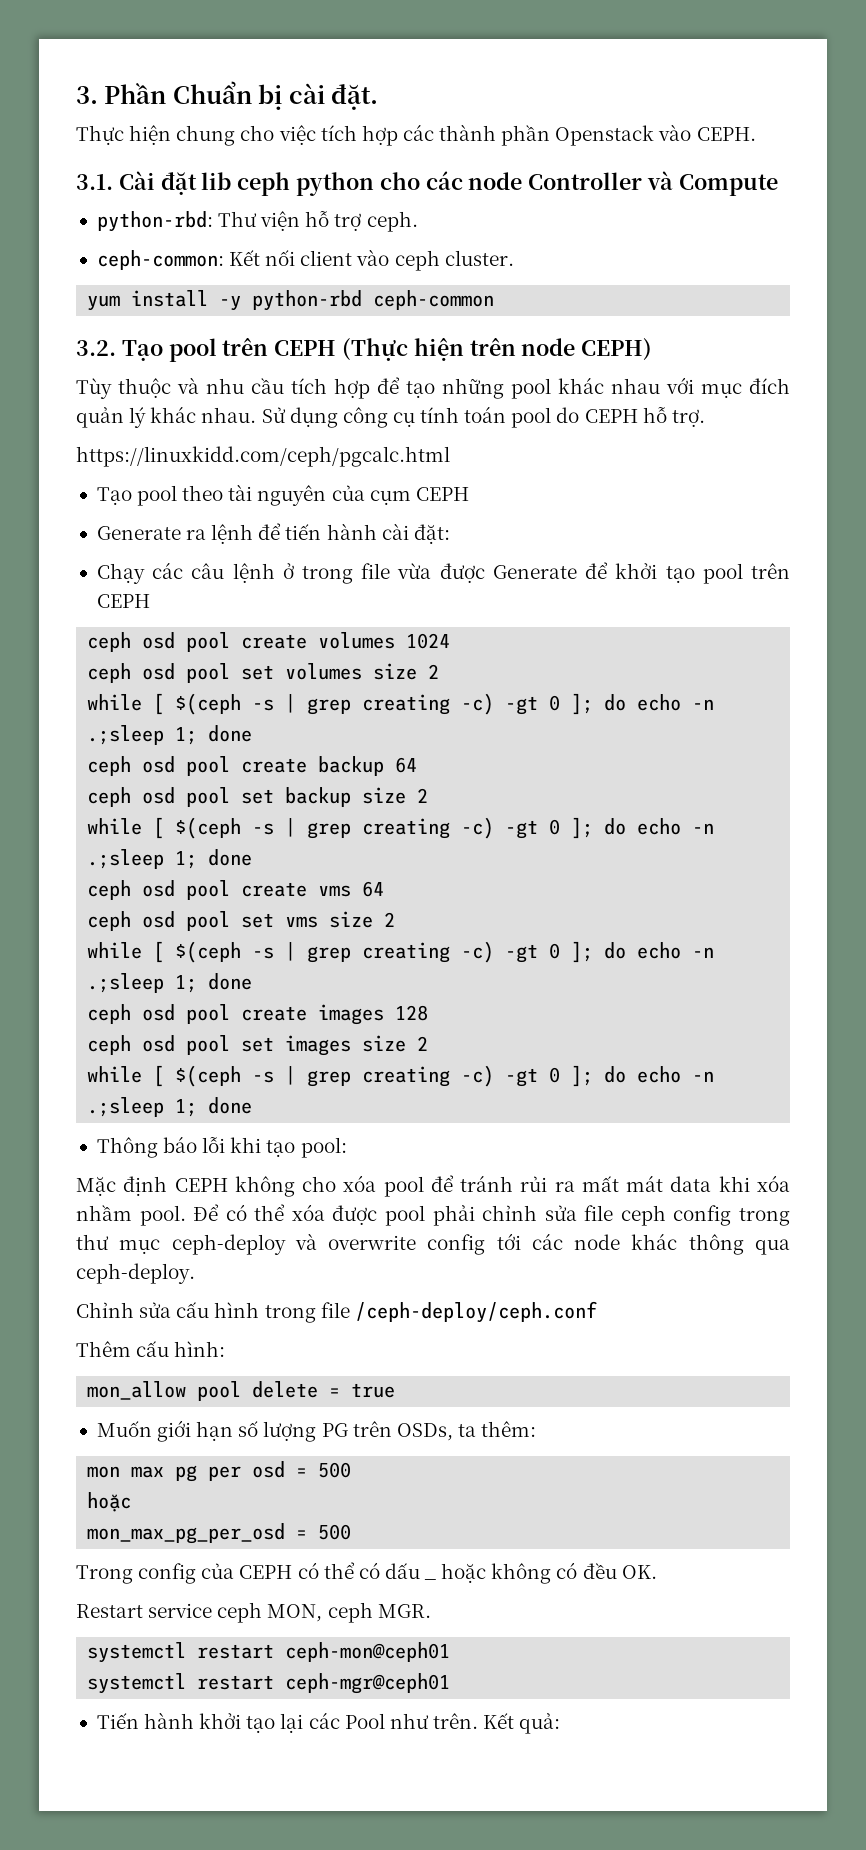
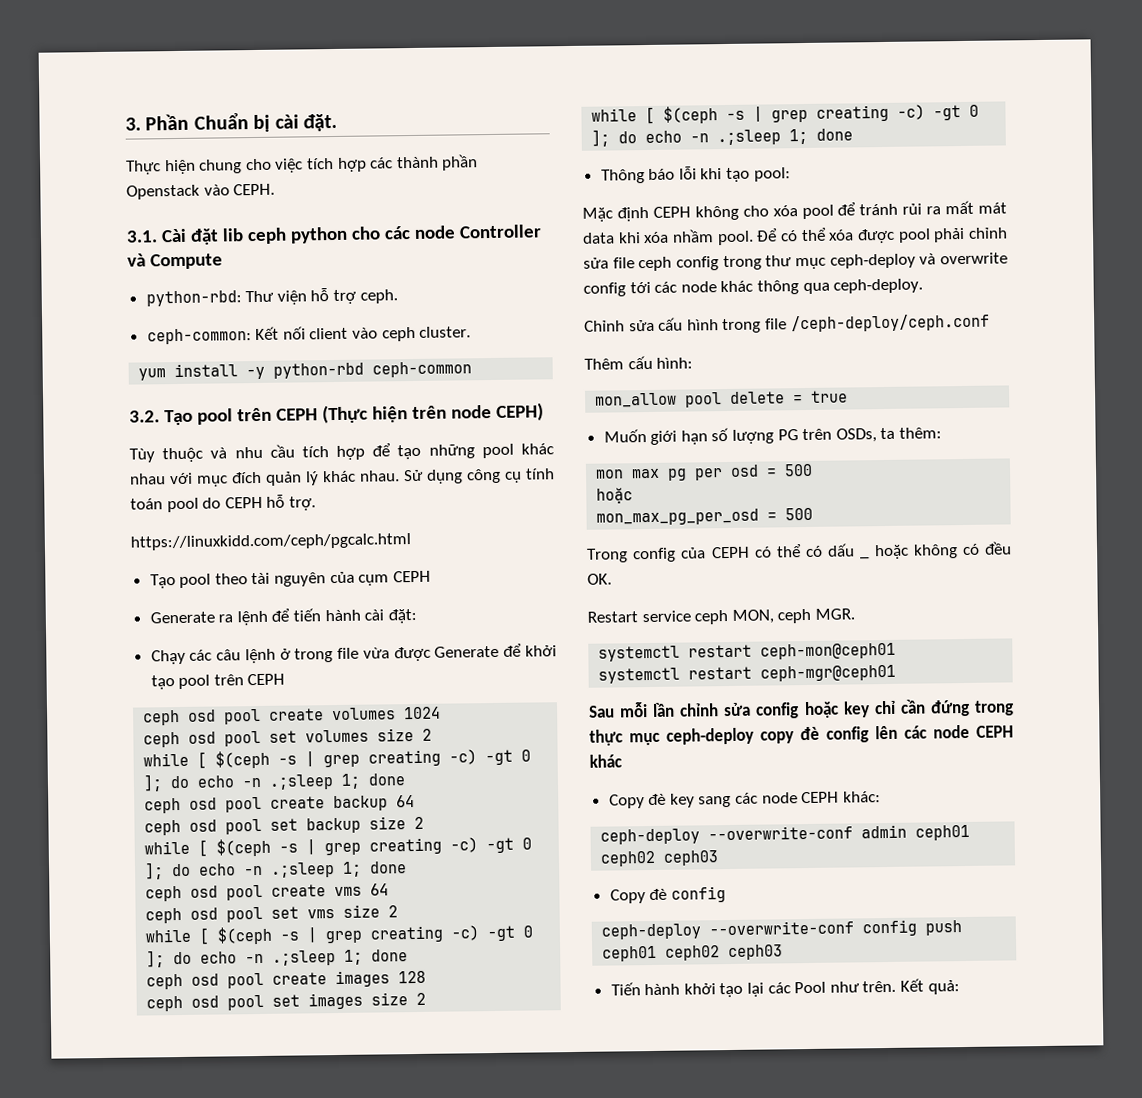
(451, 1683) none -> [588,699,1014,719] [589,724,1014,746] [589,754,622,768] [608,791,881,809] [600,824,971,845] [600,850,720,867] [609,886,726,904] [601,919,963,940] [602,944,784,962] // Sau mỗi lần chỉnh sửa config hoặc key chỉ cần đứng trong thực mục ceph-deploy copy đè config lên các node CEPH khác // Copy đè key sang các node CEPH khác: // ceph-deploy --overwrite-conf admin ceph01 ceph02 ceph03 // Copy đè config // ceph-deploy --overwrite-conf config push ceph01 ceph02 ceph03

